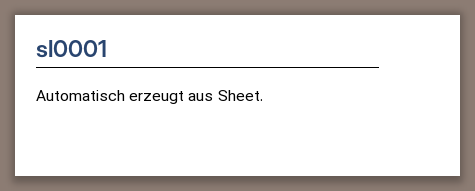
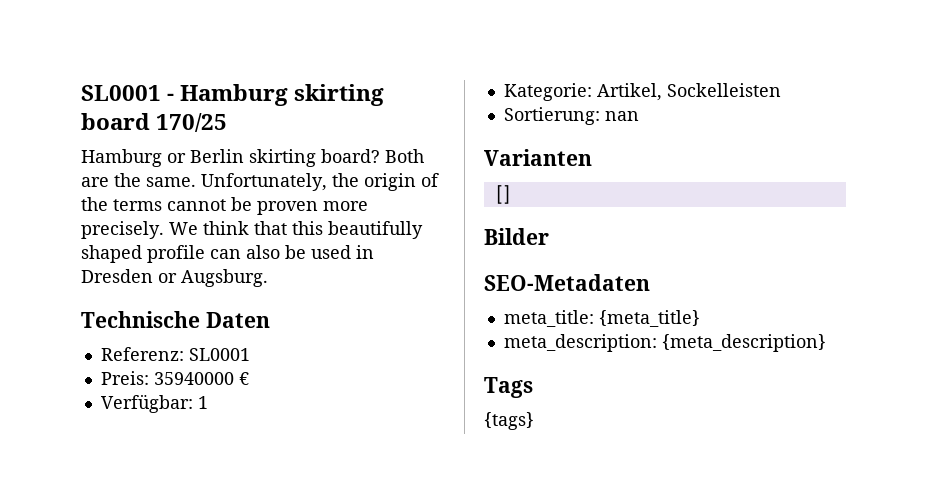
[36,40,107,58] [36,90,263,104] sl0001 // Automatisch erzeugt aus Sheet. -> [81,84,385,106] [81,113,228,132] [81,149,424,167] [81,173,439,191] [81,197,368,215] [81,221,423,239] [81,245,374,263] [81,269,268,287] [81,311,270,328] [100,347,250,361] [100,371,249,385] [100,394,208,413] [503,83,781,101] [503,107,639,125] [484,149,592,166] [494,185,511,204] [484,228,549,245] [484,274,650,291] [503,310,700,327] [503,334,826,352] [484,377,533,398] [484,412,534,430] SL0001 - Hamburg skirting board 170/25 // Hamburg or Berlin skirting board? Both are the same. Unfortunately, the origin of the terms cannot be proven more precisely. We think that this beautifully shaped profile can also be used in Dresden or Augsburg. // Technische Daten // Referenz: SL0001 // Preis: 35940000 € // Verfügbar: 1 // Kategorie: Artikel, Sockelleisten // Sortierung: nan // Varianten // [] // Bilder // SEO-Metadaten // meta_title: {meta_title} // meta_description: {meta_description} // Tags // {tags}

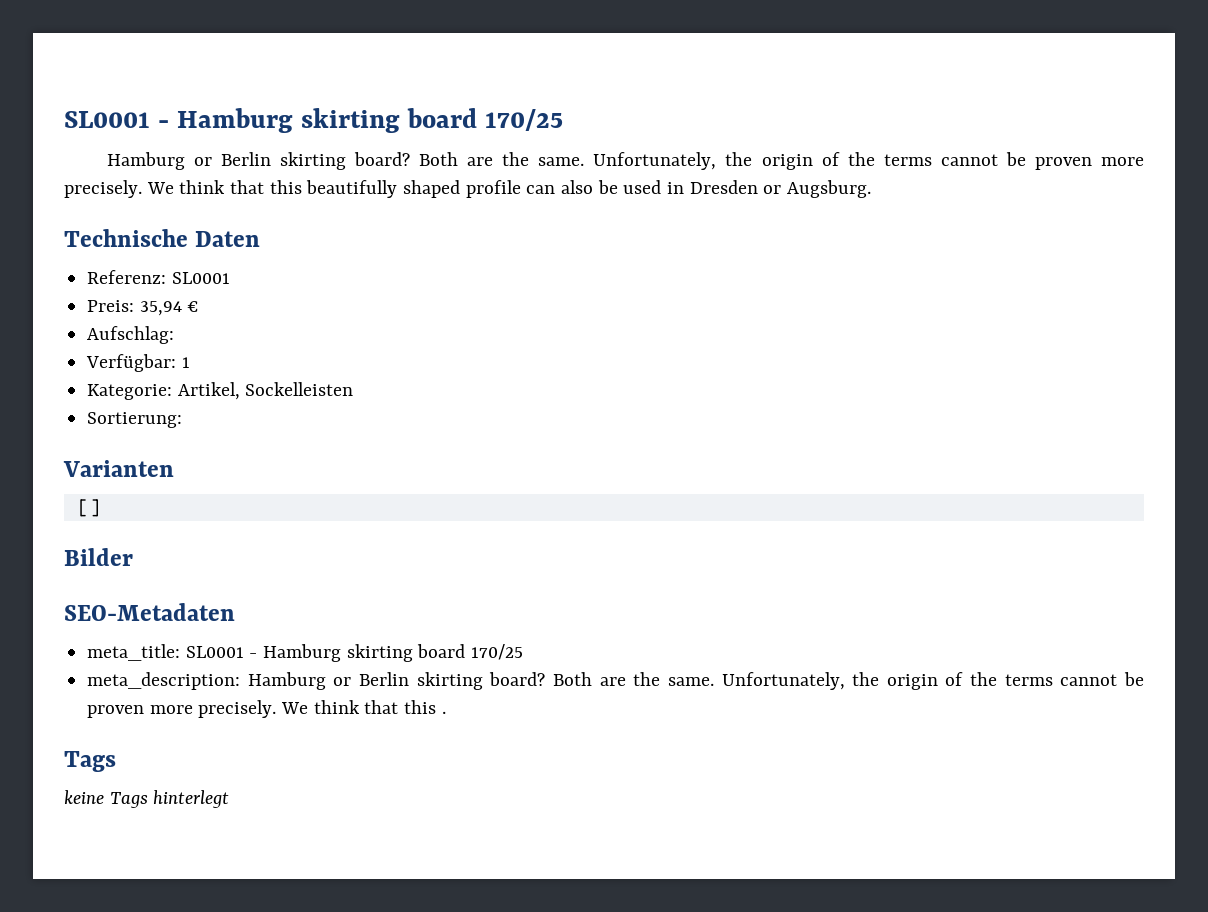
[153,372,234,385] 35940000 -> [139,301,182,316] 35,94
(249, 378) none -> [87,326,175,344] // Aufschlag:
[604,111,639,121] nan -> (183, 420) none
[598,310,700,327] [503,334,826,352] [484,377,533,398] [484,412,534,430] {meta_title} // meta_description: {meta_description} // Tags // {tags} -> [185,644,524,662] [87,672,1144,690] [87,700,446,718] [64,751,116,772] [64,790,230,808] SL0001 - Hamburg skirting board 170/25 // meta_description: Hamburg or Berlin skirting board? Both are the same. Unfortunately, the origin of the terms cannot be proven more precisely. We think that this . // Tags // keine Tags hinterlegt

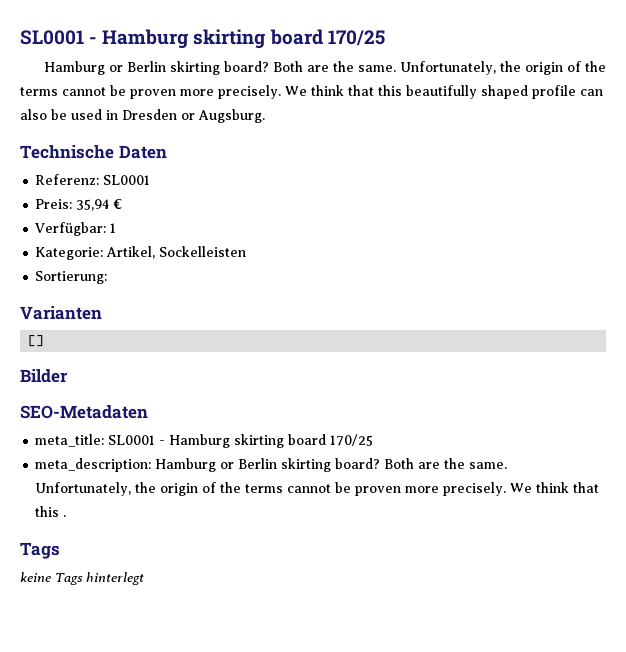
[87,326,175,344] // Aufschlag: -> (123, 204) none

